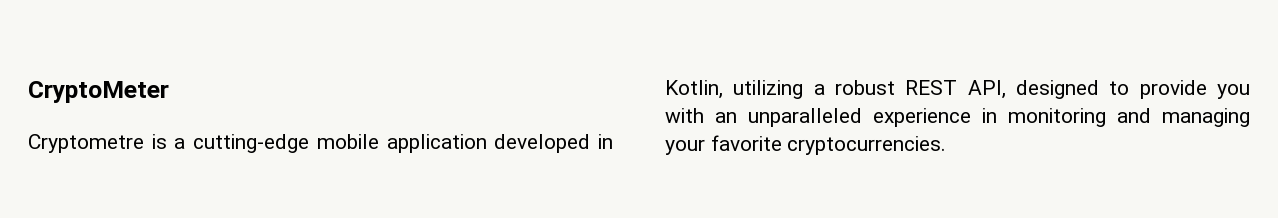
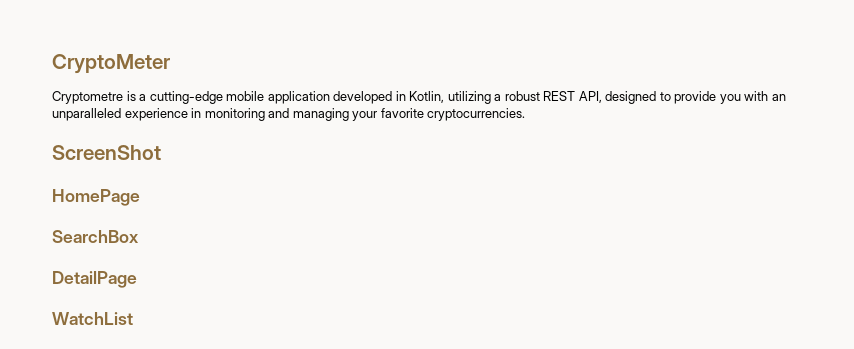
(947, 145) none -> [52,145,161,160] [52,189,140,206] [52,230,139,243] [52,271,137,288] [52,312,133,325] // ScreenShot // HomePage // SearchBox // DetailPage // WatchList

